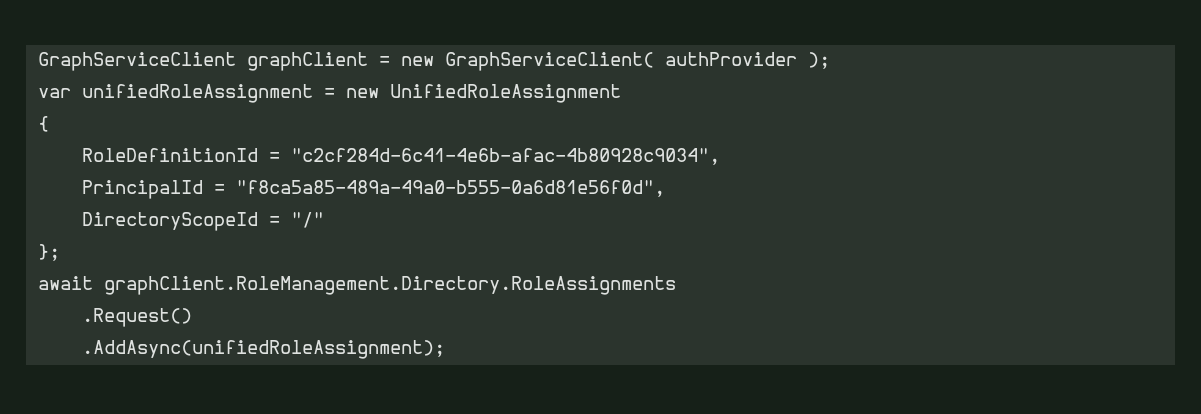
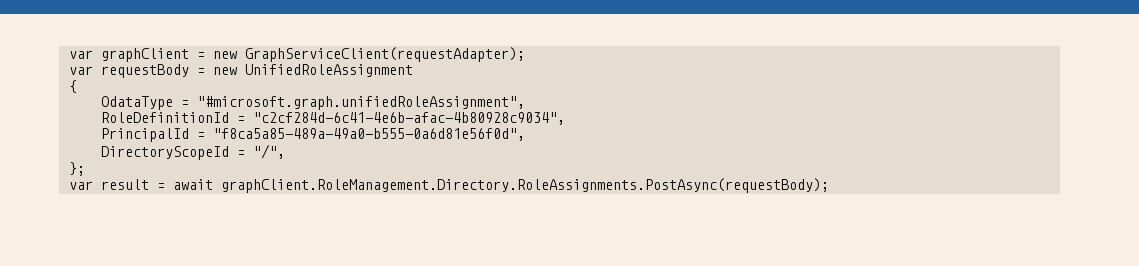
[38,52,237,71] GraphServiceClient -> [69,50,94,59] var
[445,52,831,71] [38,84,314,103] GraphServiceClient( authProvider ); // var unifiedRoleAssignment -> [245,47,526,62] [69,64,190,78] GraphServiceClient(requestAdapter); // var requestBody
(50, 124) none -> [101,96,526,110] // OdataType = "#microsoft.graph.unifiedRoleAssignment",
[291,212,325,228] "/" -> [253,144,286,159] "/",
[38,276,677,295] [82,308,193,327] [82,340,446,359] await graphClient.RoleManagement.Directory.RoleAssignments // .Request() // .AddAsync(unifiedRoleAssignment); -> [69,178,830,193] var result = await graphClient.RoleManagement.Directory.RoleAssignments.PostAsync(requestBody);

